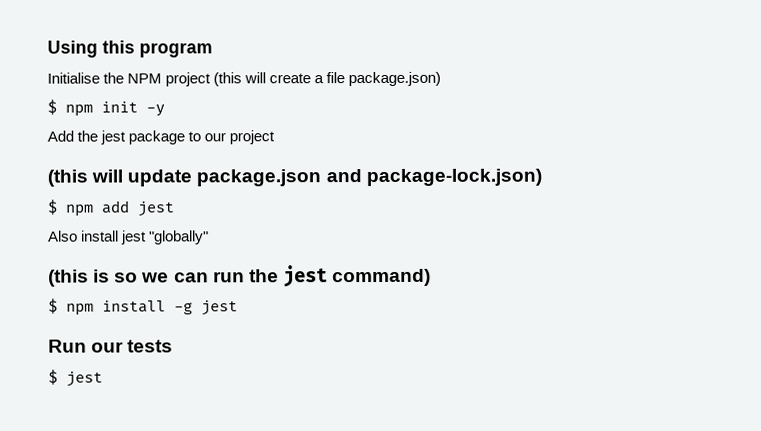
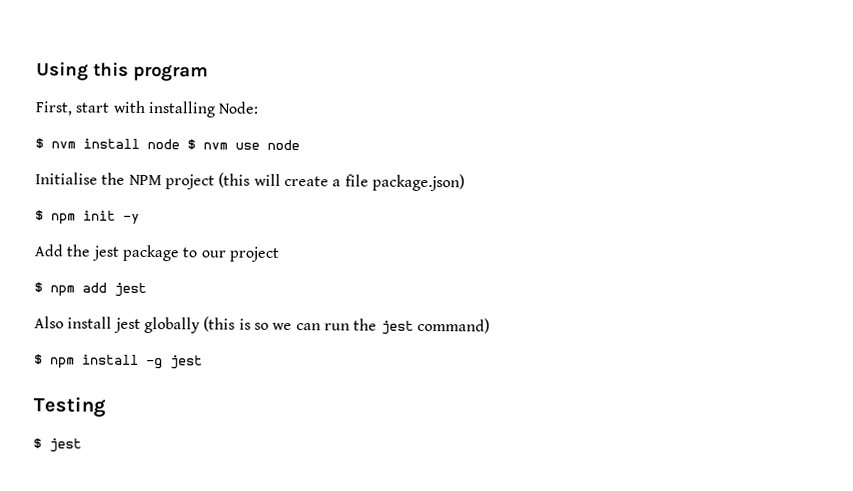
(213, 50) none -> [35,100,260,118] [35,138,300,151] // First, start with installing Node: // $ nvm install node $ nvm use node
[47,168,542,187] // (this will update package.json and package-lock.json) -> (279, 254) none
[149,230,210,245] "globally" // -> [143,316,200,334] globally
[48,339,174,353] Run our tests -> [33,396,106,418] Testing

